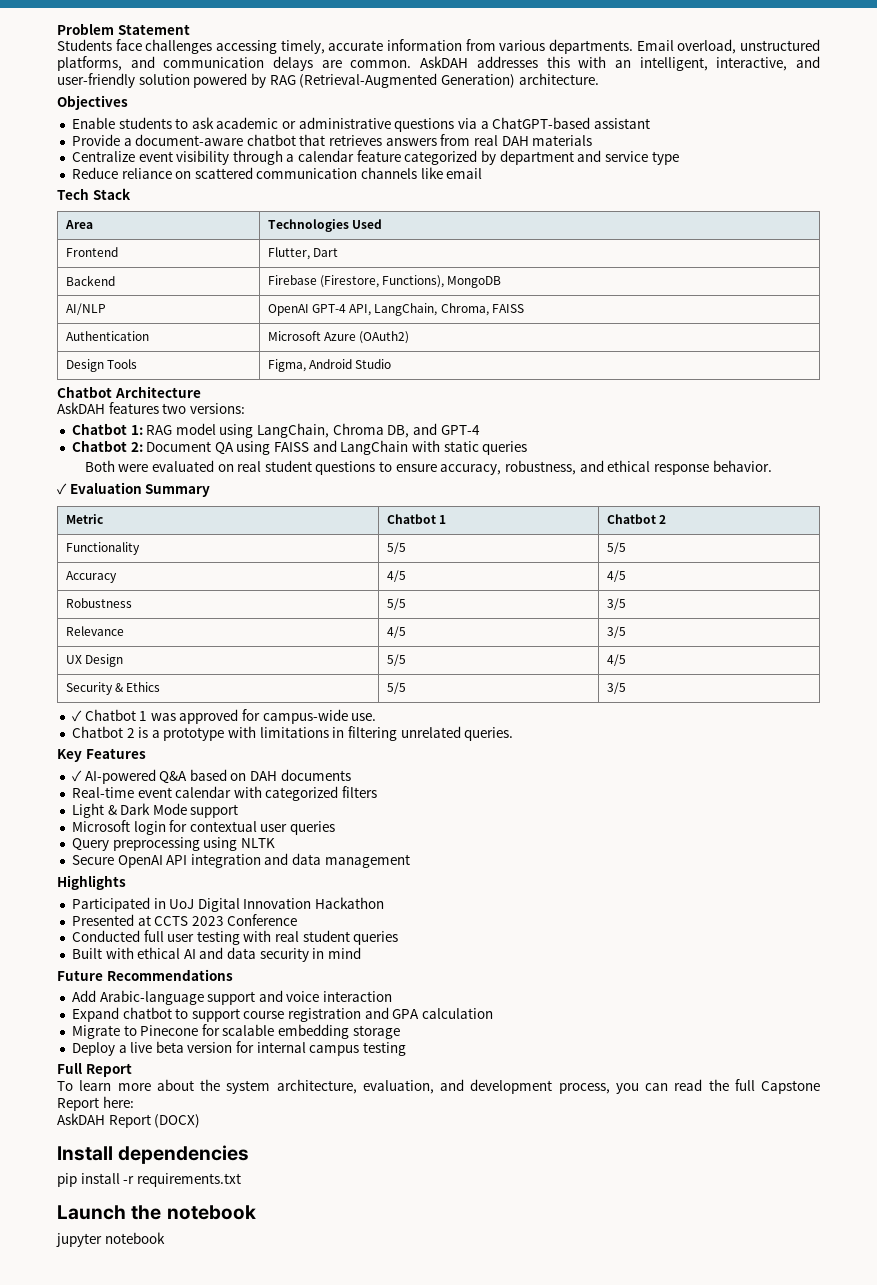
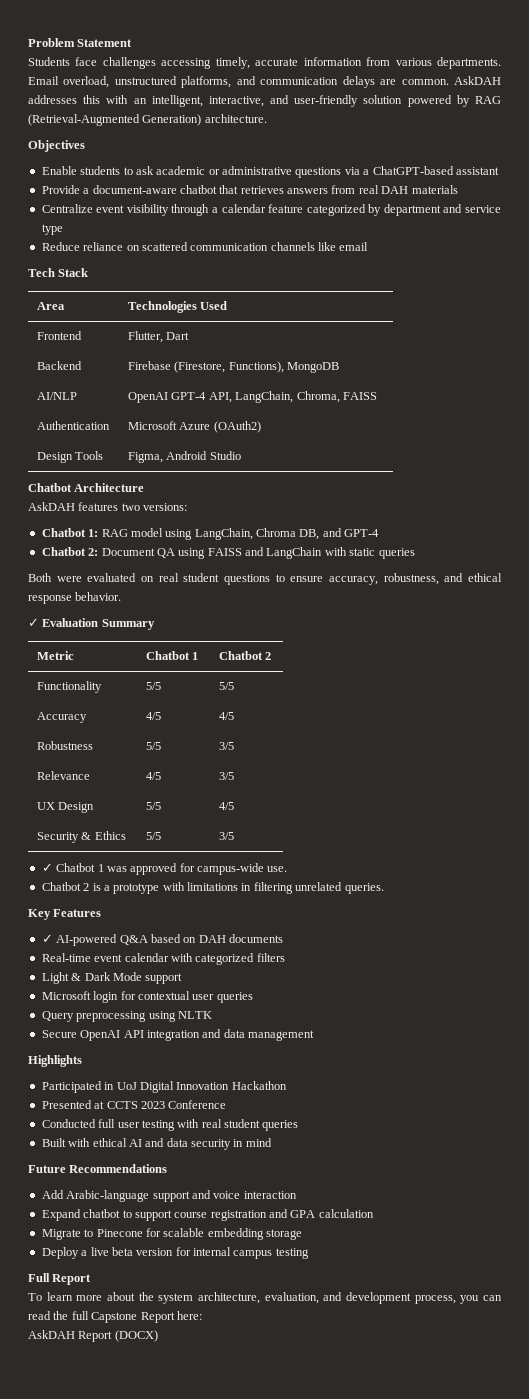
[57,1145,250,1164] [57,1173,241,1187] [57,1205,256,1220] [56,1232,165,1247] // Install dependencies // pip install -r requirements.txt // Launch the notebook // jupyter notebook -> (158, 1336) none

